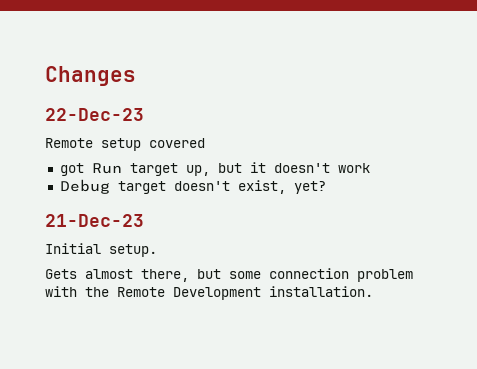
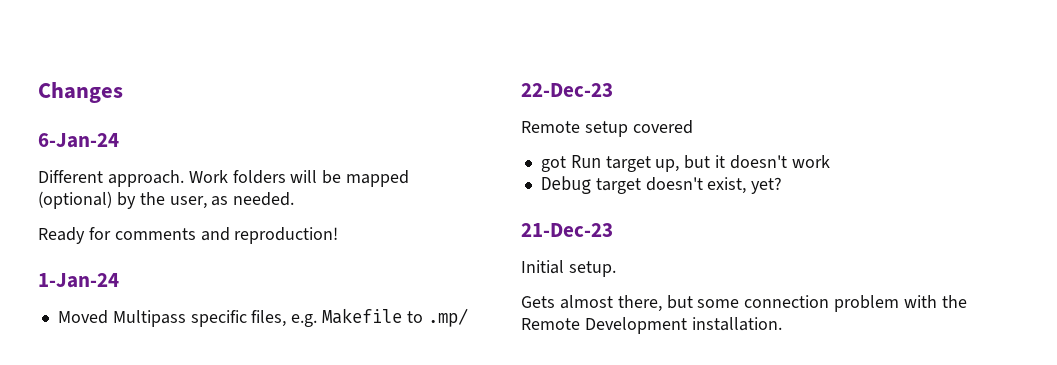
(136, 76) none -> [38,133,119,148] [38,170,410,187] [38,191,295,209] [38,227,339,244] [38,273,119,288] [57,308,468,327] // 6-Jan-24 // Different approach. Work folders will be mapped (optional) by the user, as needed. // Ready for comments and reproduction! // 1-Jan-24 // Moved Multipass specific files, e.g. Makefile to .mp/

